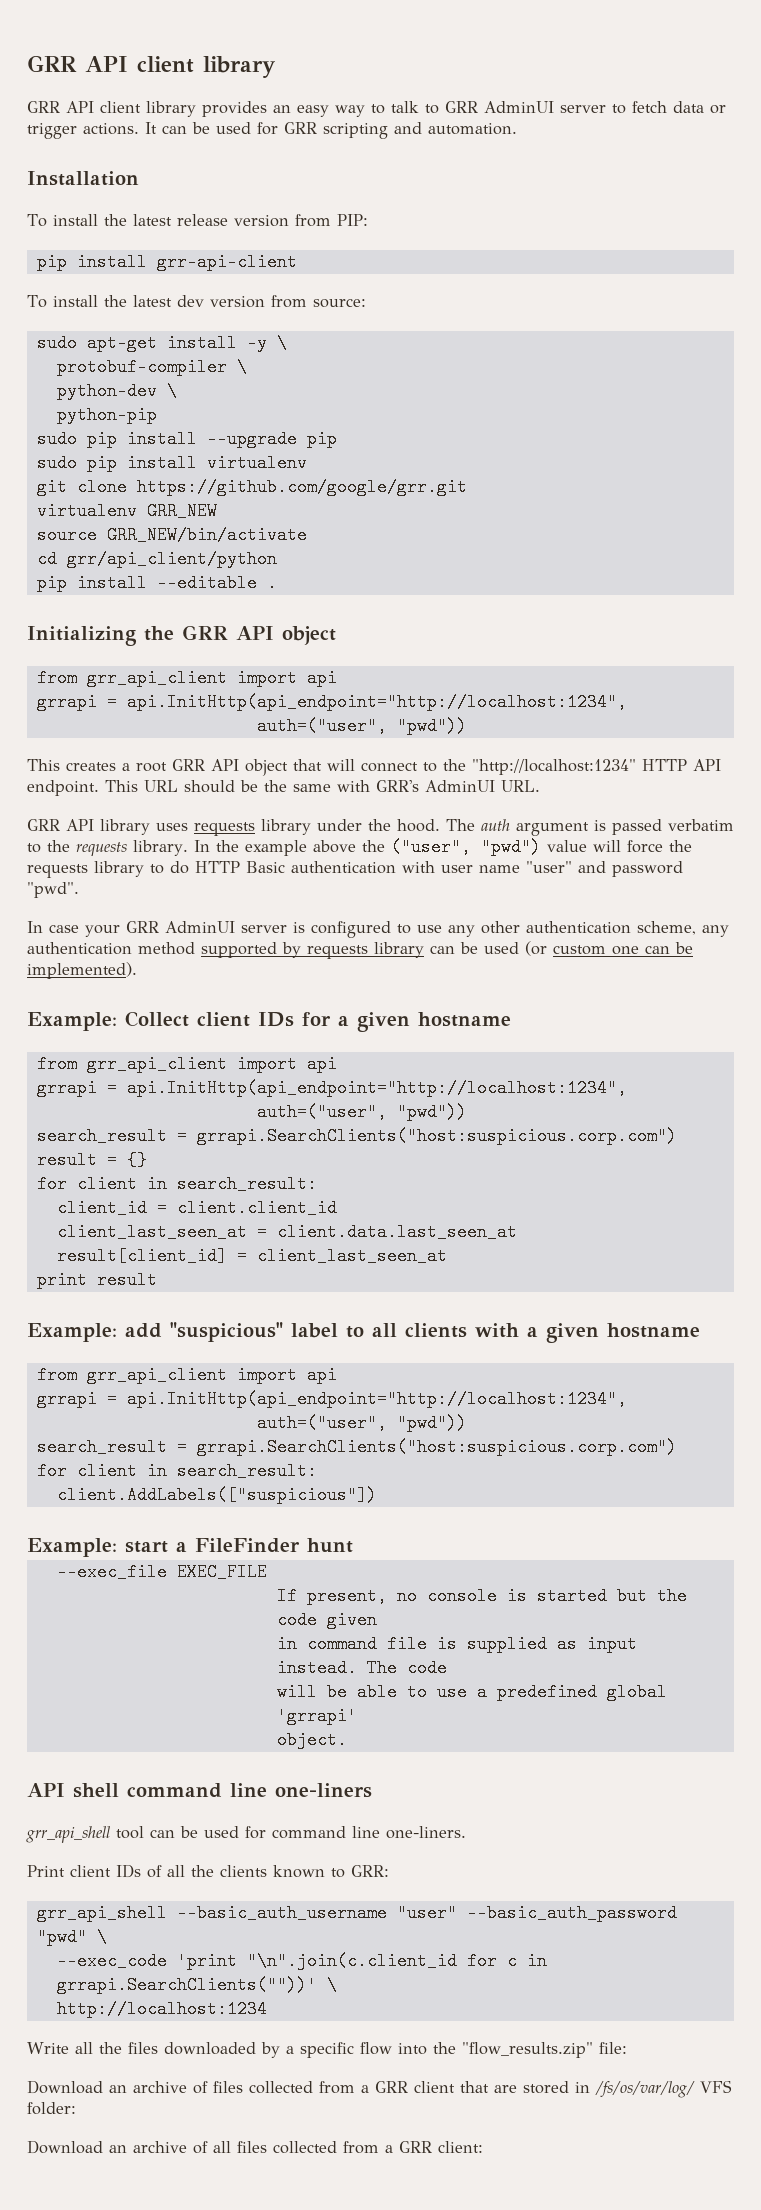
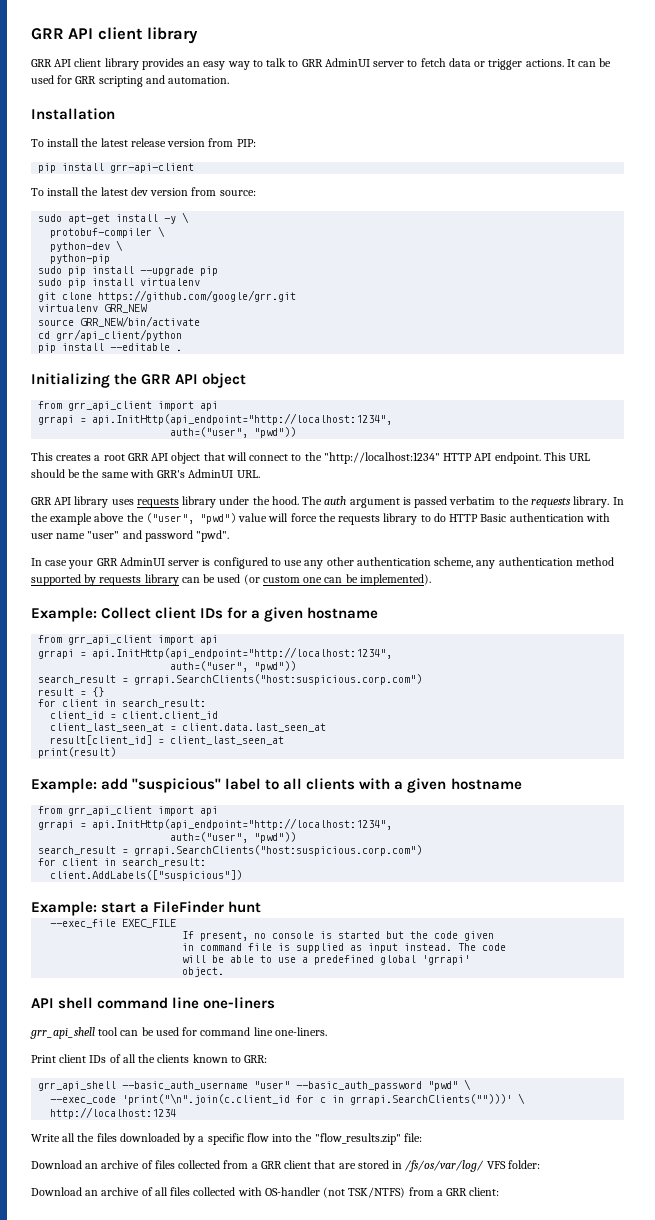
[36,1271,157,1289] print result -> [38,747,117,758] print(result)
[176,1952,457,1970] 'print "\n".join(c.client_id -> [122,1093,291,1105] 'print("\n".join(c.client_id
[56,1976,317,1994] grrapi.SearchClients(""))' -> [350,1094,513,1105] grrapi.SearchClients("")))'
(337, 2147) none -> [237,1187,406,1198] with OS-handler (not TSK/NTFS)

